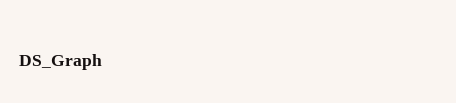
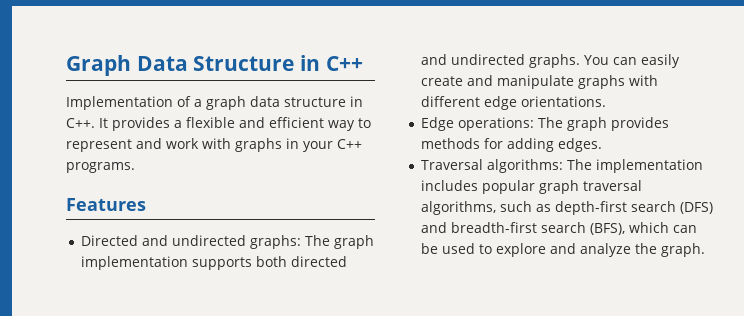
[19,54,102,70] DS_Graph -> [66,55,363,76] [66,96,363,110] [66,117,371,131] [66,138,362,152] [66,162,135,173] [66,198,146,211] [80,235,374,249] [80,256,347,270] [420,54,680,68] [420,75,658,89] [420,96,606,110] [420,117,669,131] [420,138,602,152] [420,159,703,173] [420,180,642,194] [420,201,713,215] [420,222,697,235] [420,243,705,257] Graph Data Structure in C++ // Implementation of a graph data structure in C++. It provides a flexible and efficient way to represent and work with graphs in your C++ programs. // Features // Directed and undirected graphs: The graph implementation supports both directed and undirected graphs. You can easily create and manipulate graphs with different edge orientations. // Edge operations: The graph provides methods for adding edges. // Traversal algorithms: The implementation includes popular graph traversal algorithms, such as depth-first search (DFS) and breadth-first search (BFS), which can be used to explore and analyze the graph.

